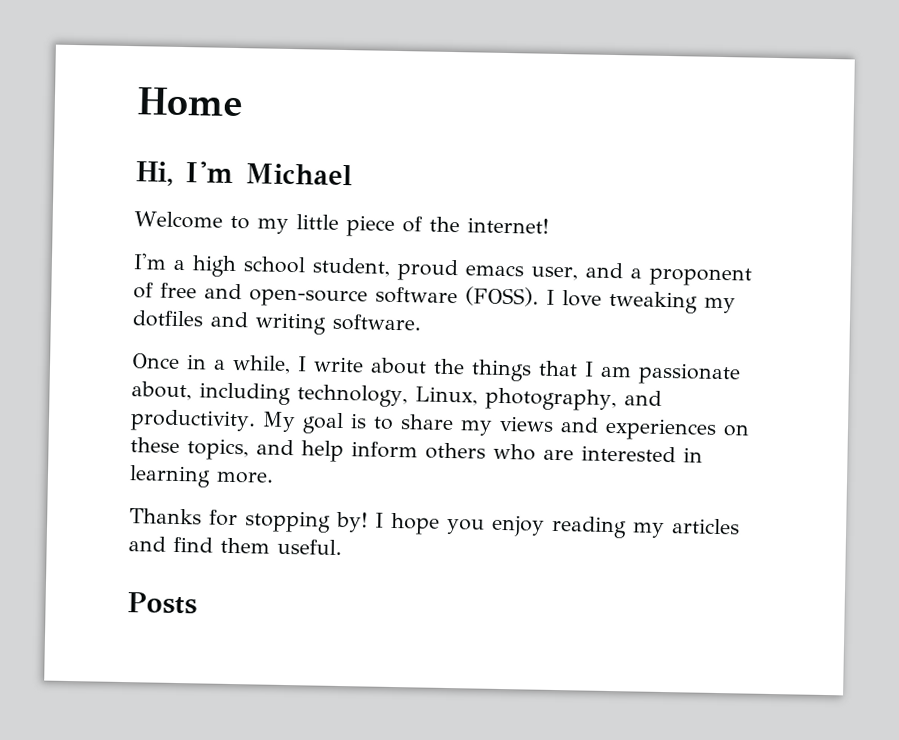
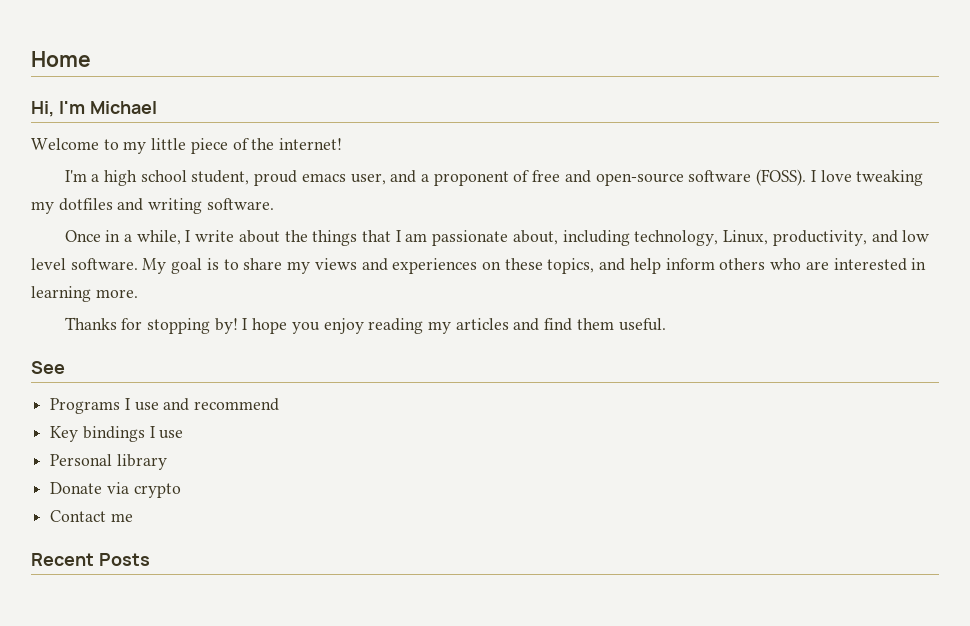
[484,387,662,412] [130,409,256,433] photography, and productivity. -> [772,230,930,246] [31,258,138,270] productivity, and low level software.
(342, 547) none -> [31,361,65,374] [50,398,280,414] [50,426,184,442] [50,454,167,470] [50,482,181,498] [50,510,133,522] [31,553,94,566] See // Programs I use and recommend // Key bindings I use // Personal library // Donate via crypto // Contact me // Recent

